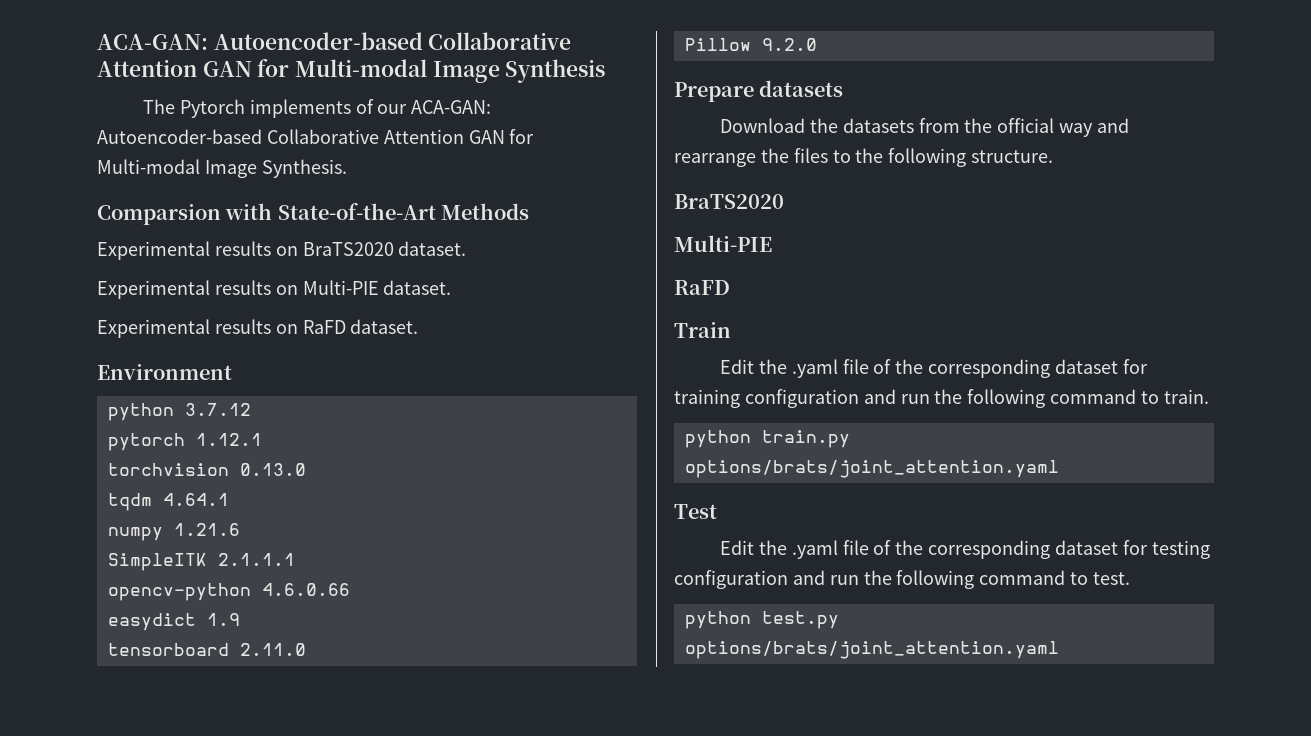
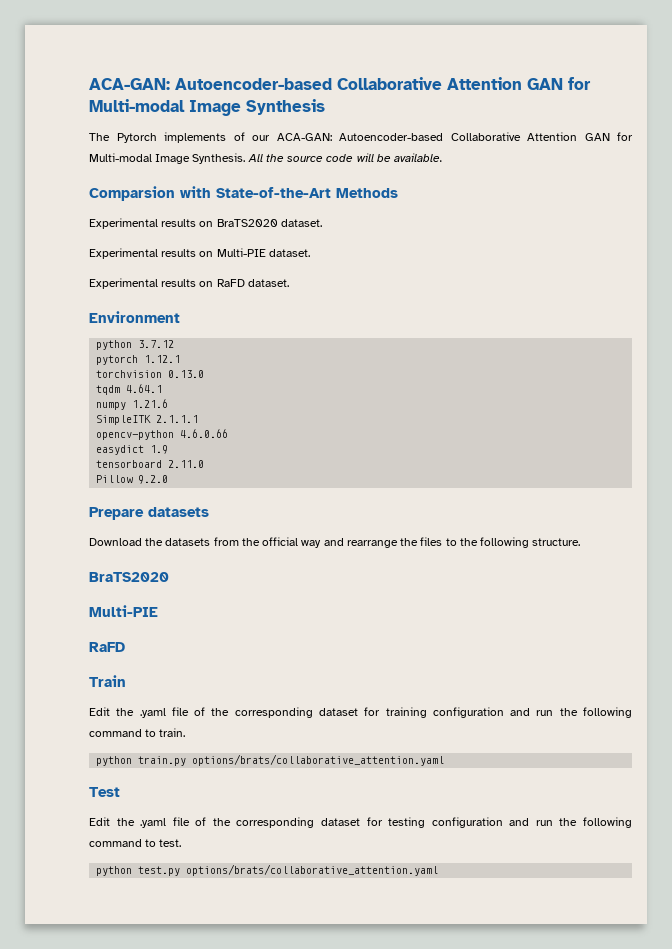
(347, 168) none -> [247,153,444,162] All the source code will be available.
[684,460,1059,478] options/brats/joint_attention.yaml -> [192,754,445,766] options/brats/collaborative_attention.yaml
[684,641,1059,659] options/brats/joint_attention.yaml -> [186,864,439,876] options/brats/collaborative_attention.yaml

